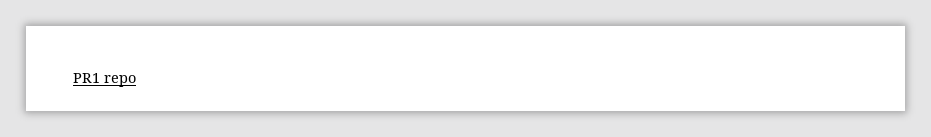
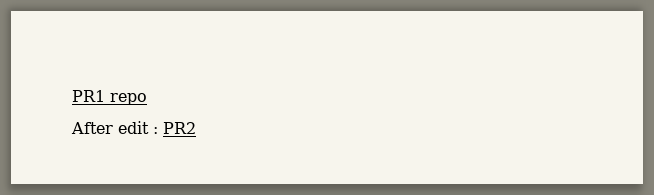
(136, 81) none -> [71,121,196,134] // After edit : PR2

